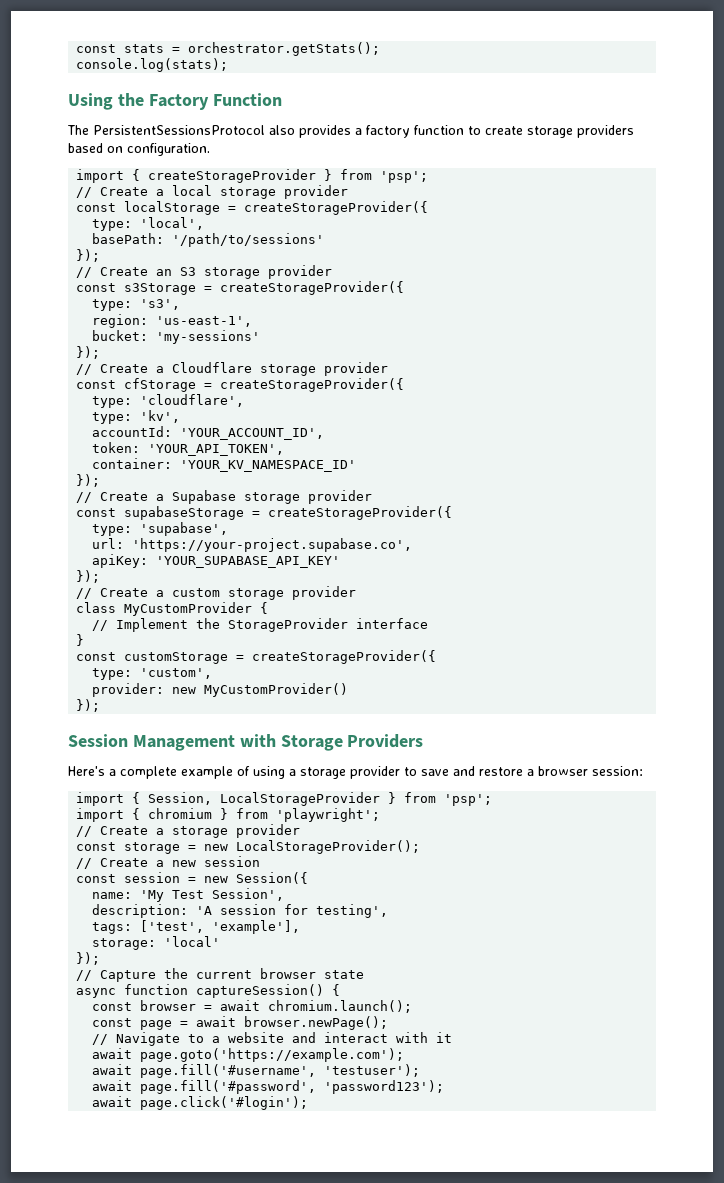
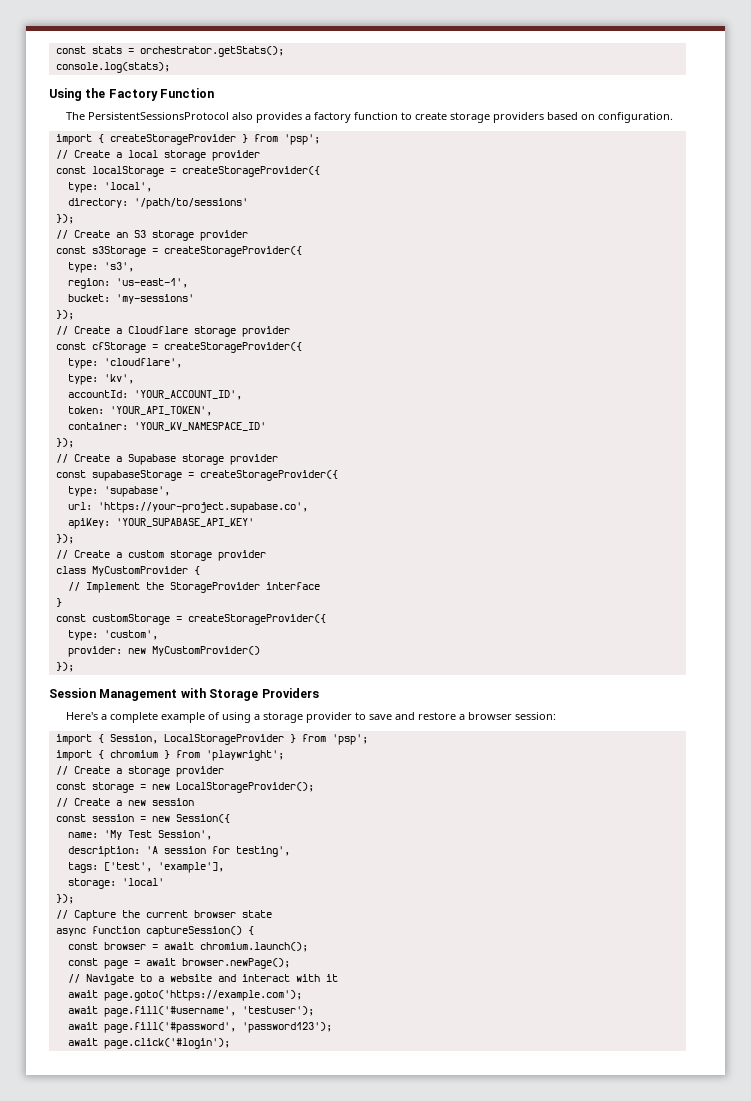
[92,233,165,244] basePath: -> [67,198,128,208] directory:

